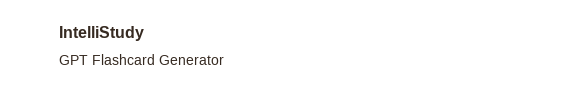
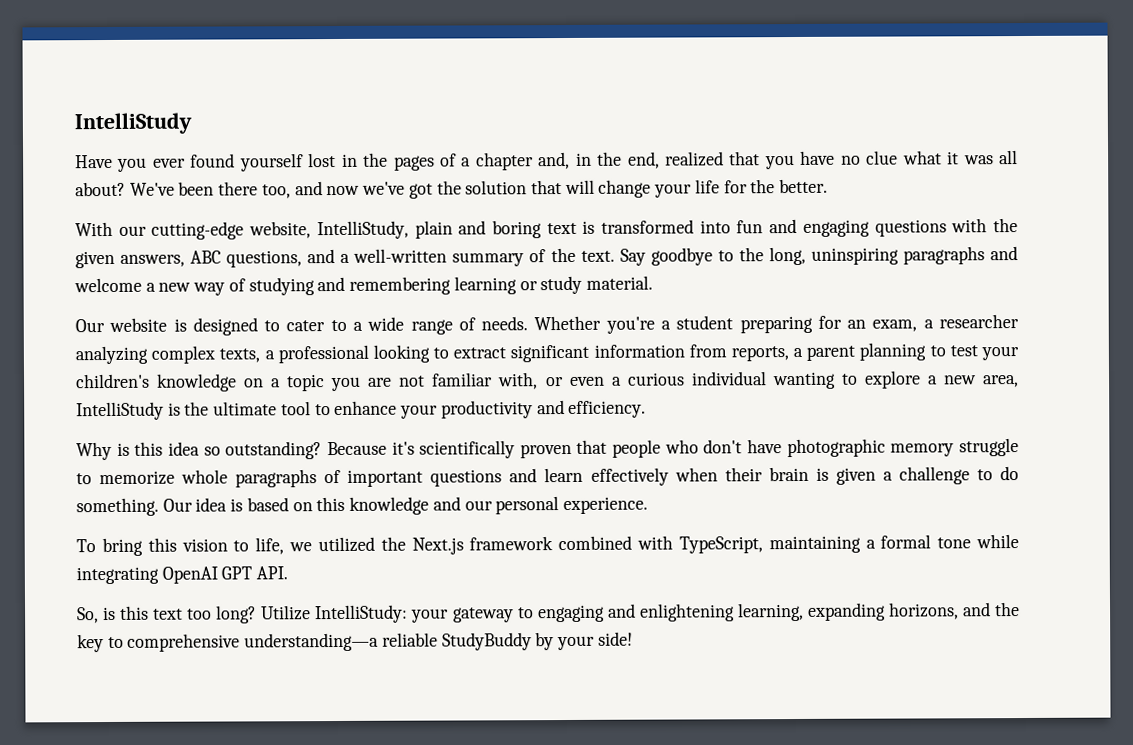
[59,54,224,65] GPT Flashcard Generator -> [75,150,1019,172] [75,178,829,199] [75,218,1019,240] [75,246,1018,269] [74,275,653,296] [75,314,1020,336] [75,342,1019,365] [76,370,1019,392] [76,400,647,421] [76,438,1019,461] [76,466,1019,488] [76,496,648,517] [76,534,1020,557] [76,566,289,585] [77,602,1020,624] [77,631,633,653] Have you ever found yourself lost in the pages of a chapter and, in the end, realized that you have no clue what it was all about? We've been there too, and now we've got the solution that will change your life for the better. // With our cutting-edge website, IntelliStudy, plain and boring text is transformed into fun and engaging questions with the given answers, ABC questions, and a well-written summary of the text. Say goodbye to the long, uninspiring paragraphs and welcome a new way of studying and remembering learning or study material. // Our website is designed to cater to a wide range of needs. Whether you're a student preparing for an exam, a researcher analyzing complex texts, a professional looking to extract significant information from reports, a parent planning to test your children's knowledge on a topic you are not familiar with, or even a curious individual wanting to explore a new area, IntelliStudy is the ultimate tool to enhance your productivity and efficiency. // Why is this idea so outstanding? Because it's scientifically proven that people who don't have photographic memory struggle to memorize whole paragraphs of important questions and learn effectively when their brain is given a challenge to do something. Our idea is based on this knowledge and our personal experience. // To bring this vision to life, we utilized the Next.js framework combined with TypeScript, maintaining a formal tone while integrating OpenAI GPT API. // So, is this text too long? Utilize IntelliStudy: your gateway to engaging and enlightening learning, expanding horizons, and the key to comprehensive understanding—a reliable StudyBuddy by your side!

